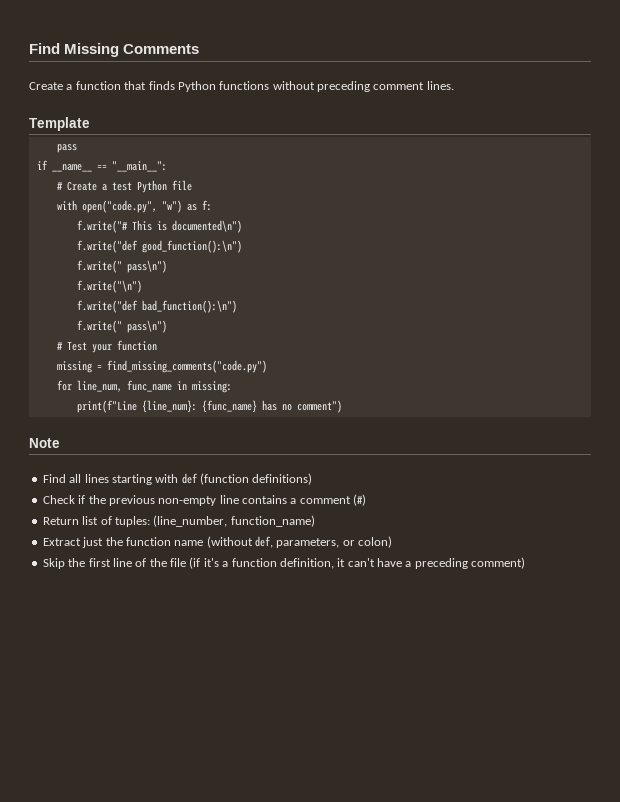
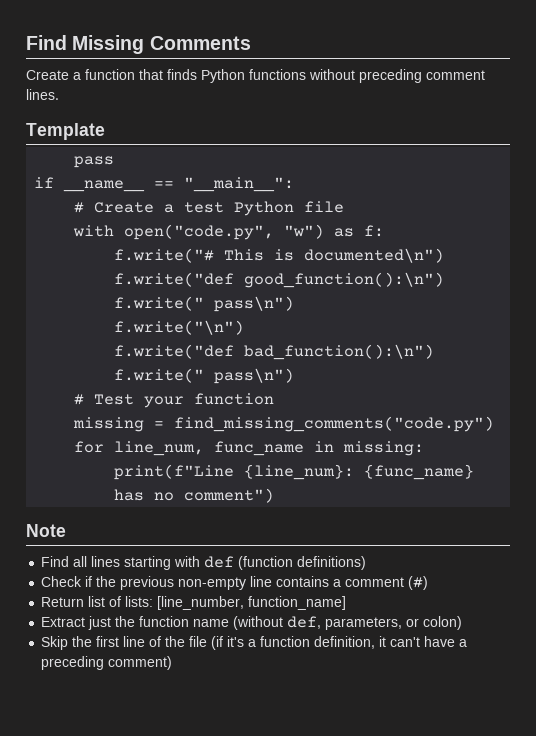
[114,515,315,527] tuples: (line_number, function_name) -> [125,596,347,610] lists: [line_number, function_name]

